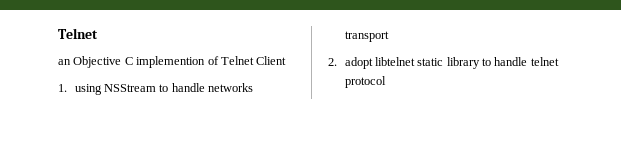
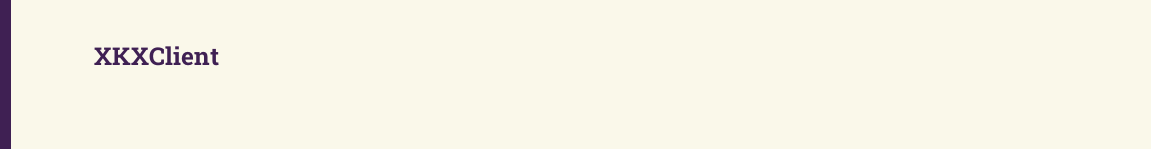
[58,28,98,39] [58,56,287,68] [58,83,254,95] [344,31,389,42] [328,57,559,69] [344,76,386,88] Telnet // an Objective C implemention of Telnet Client // 1. using NSStream to handle networks transport // 2. adopt libtelnet static library to handle telnet protocol -> [94,46,219,66] XKXClient

